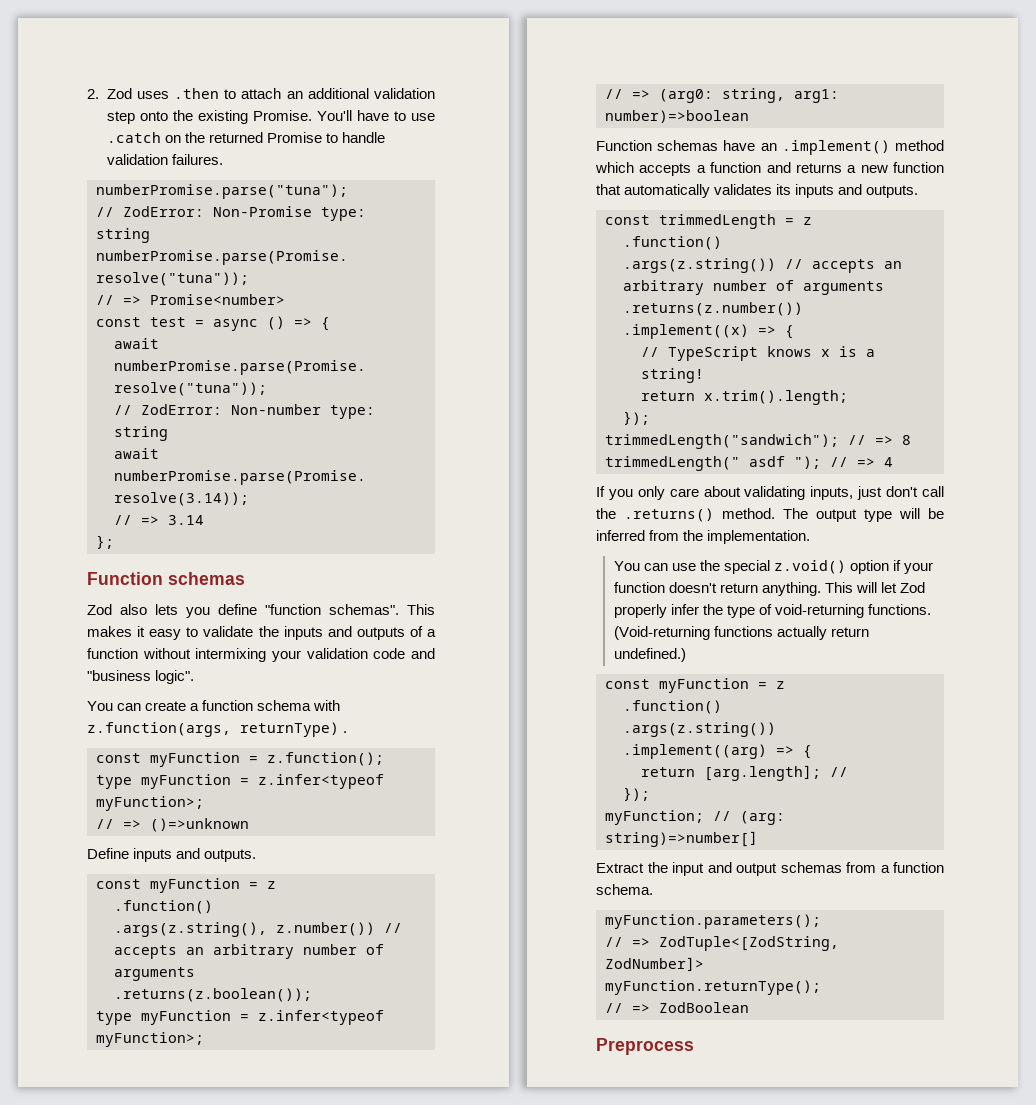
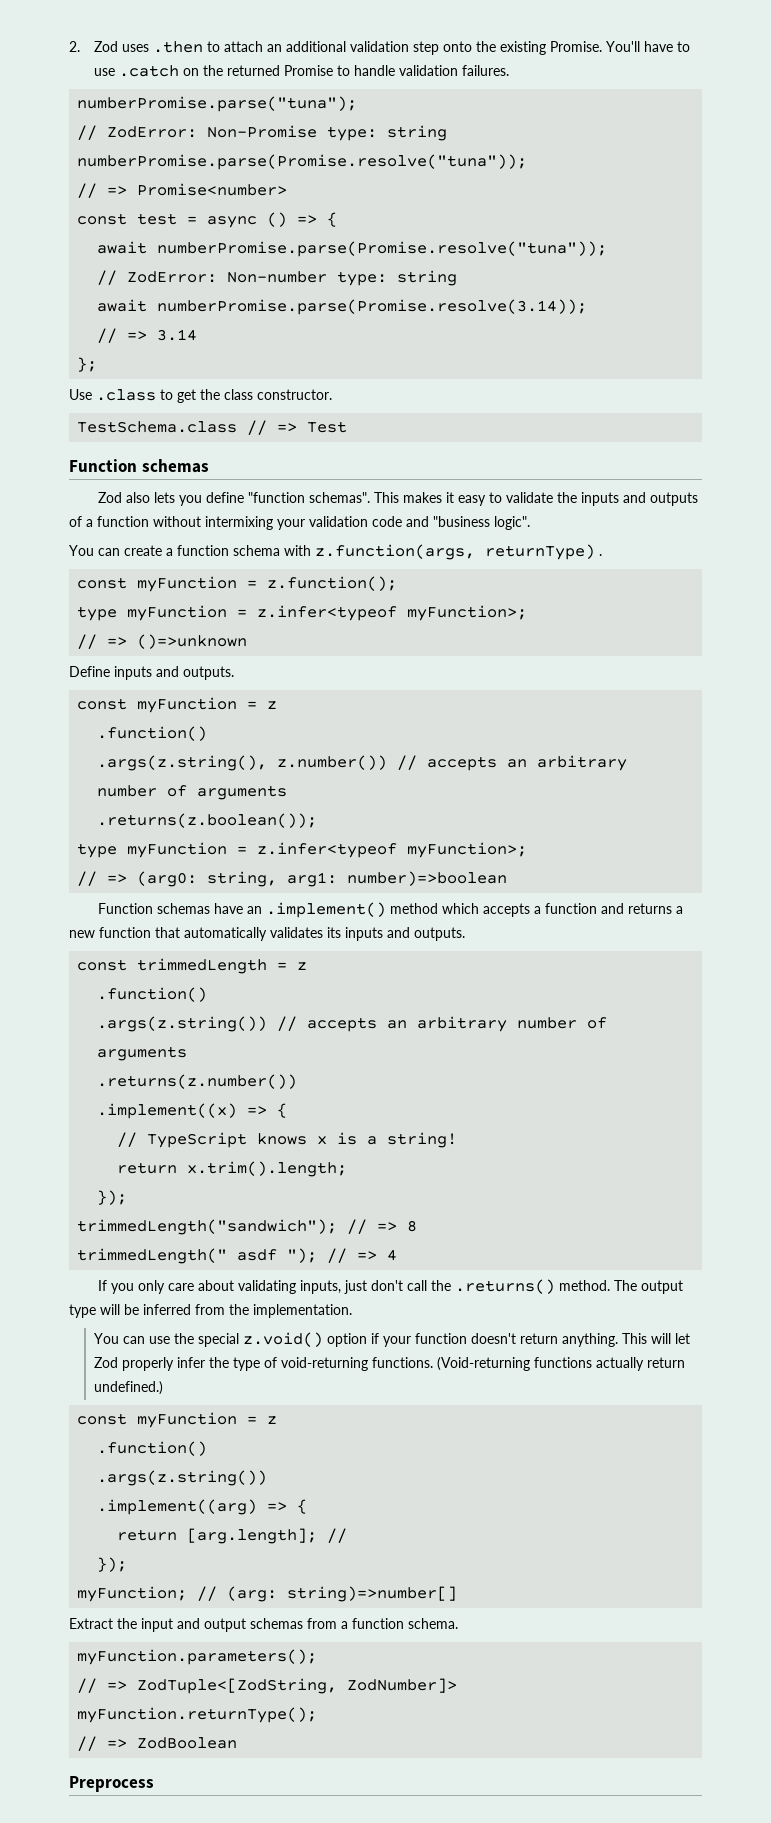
(114, 542) none -> [69,389,332,403] [77,420,348,435] // Use .class to get the class constructor. // TestSchema.class // => Test

